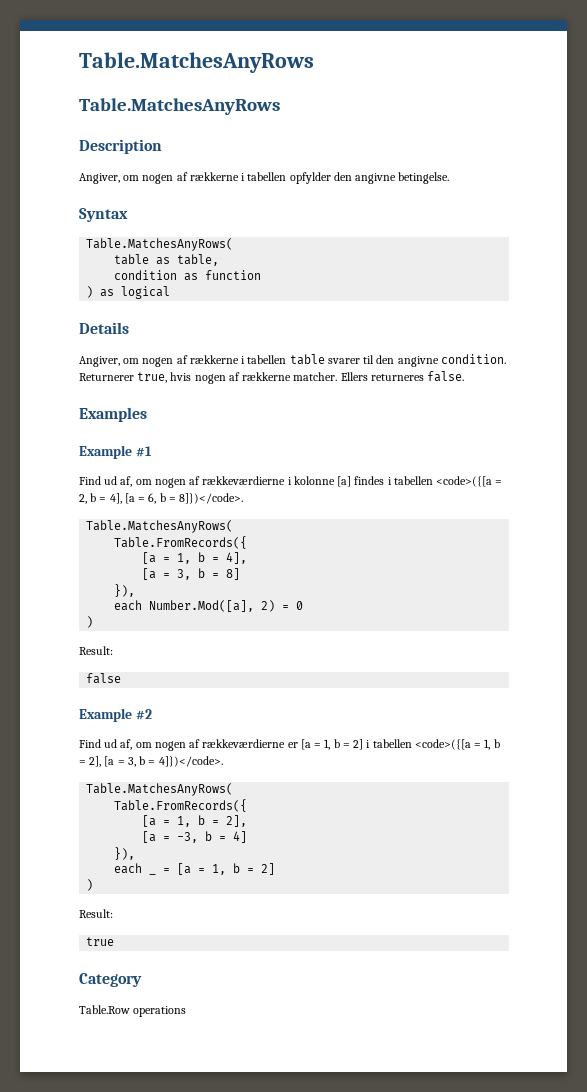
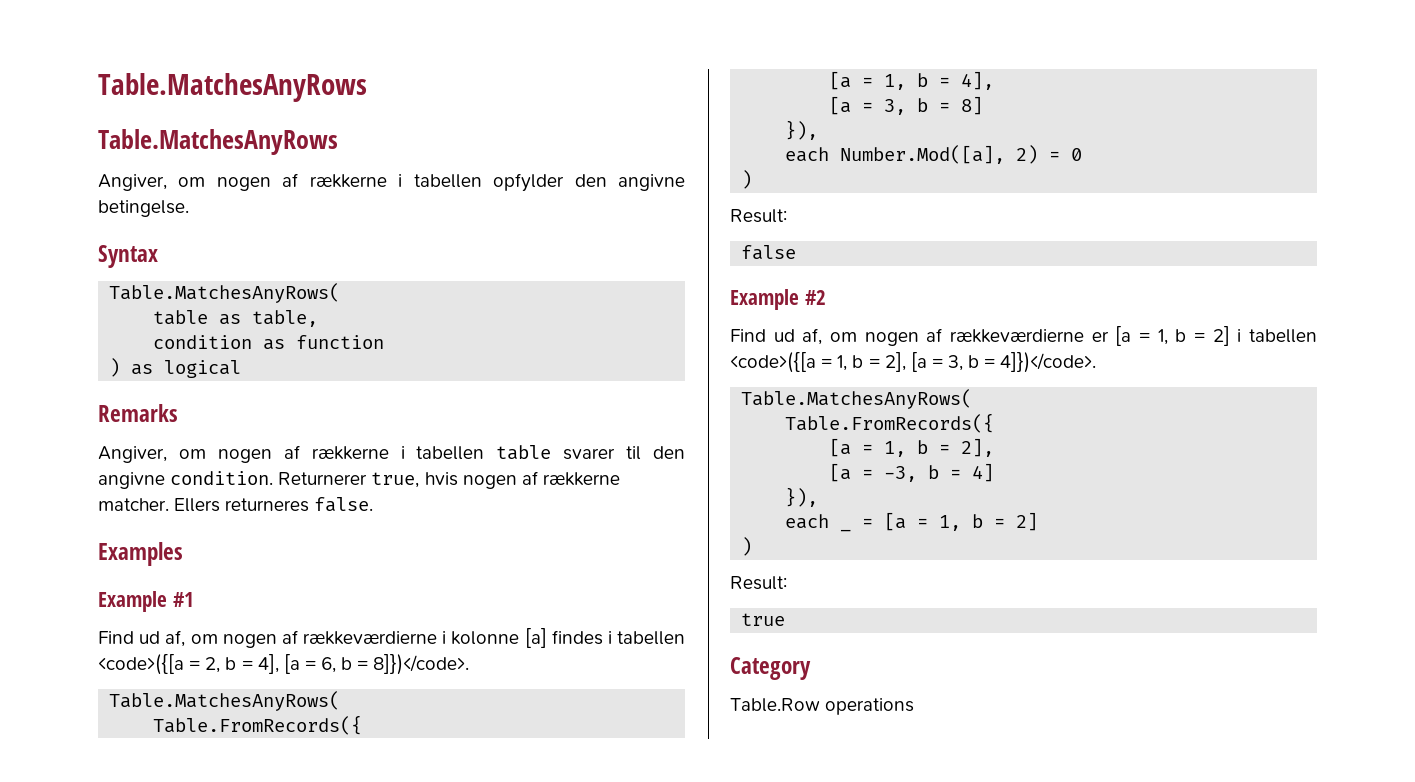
[79,139,162,154] // Description -> (338, 142) none
[79,322,129,334] Details -> [98,404,178,422] Remarks

